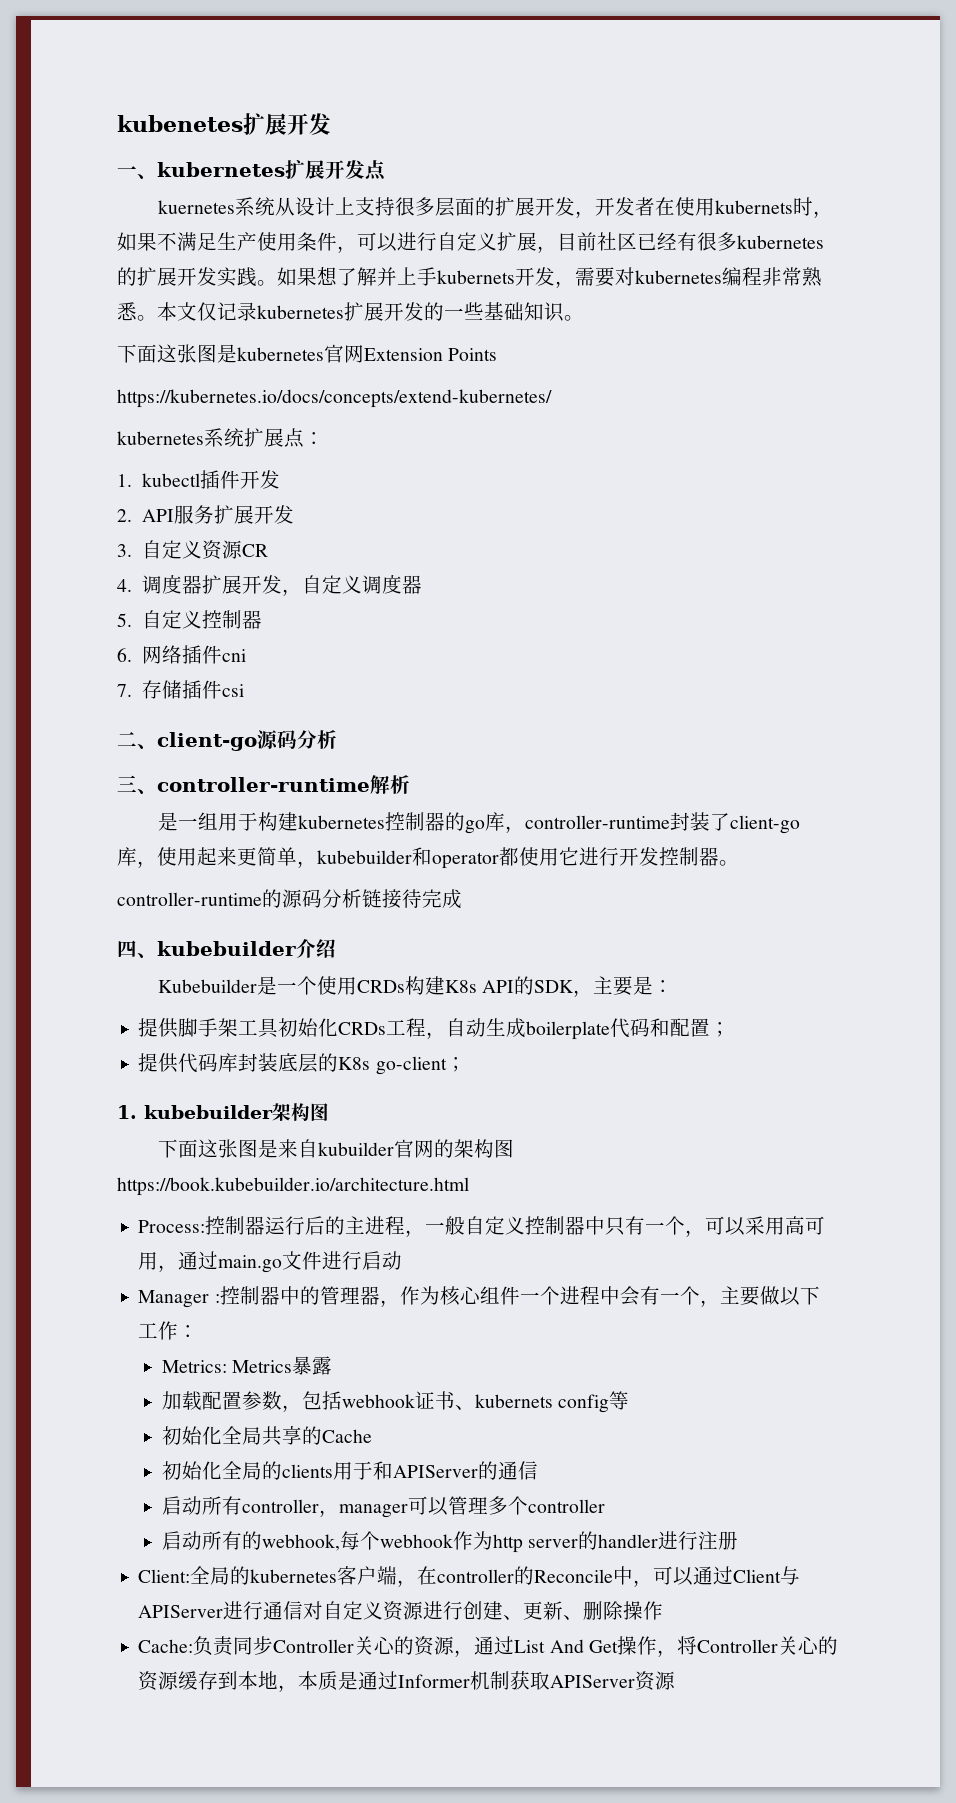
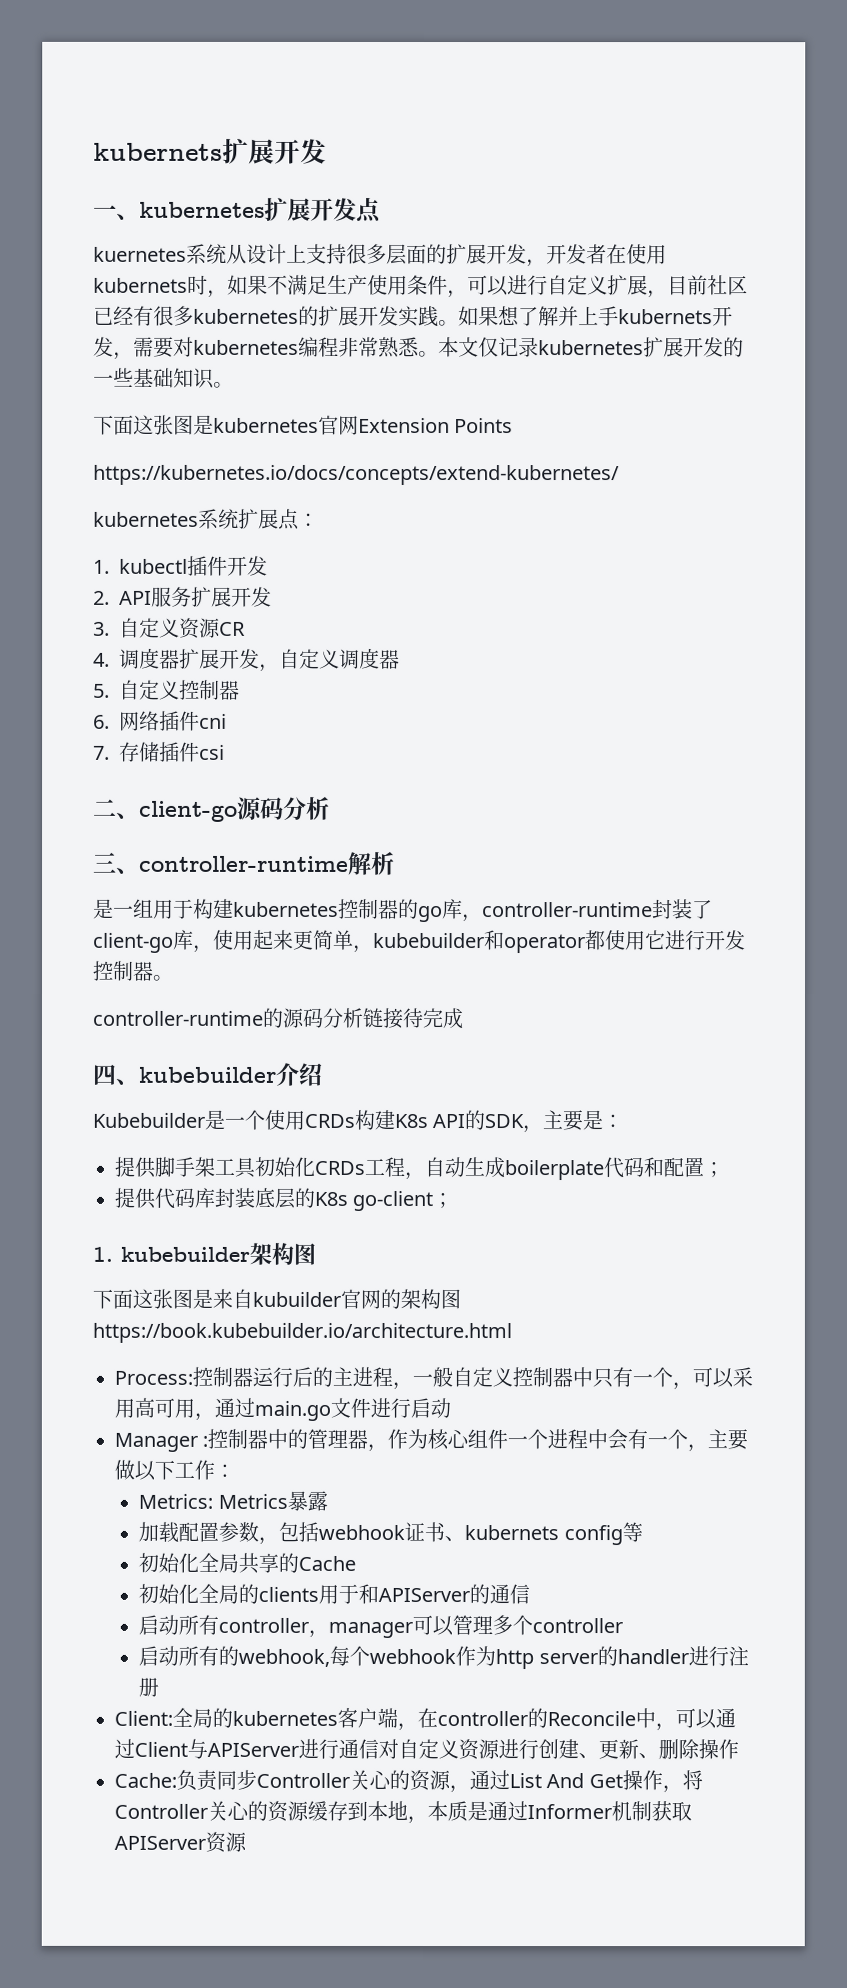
[117,115,243,132] kubenetes -> [93,142,223,161] kubernets

